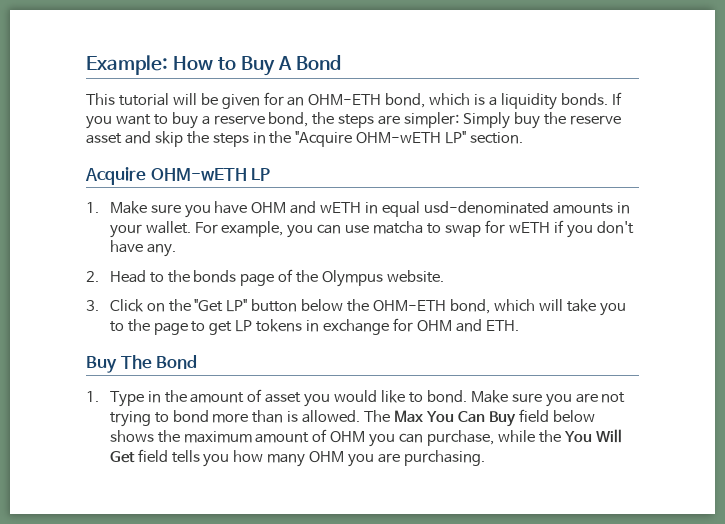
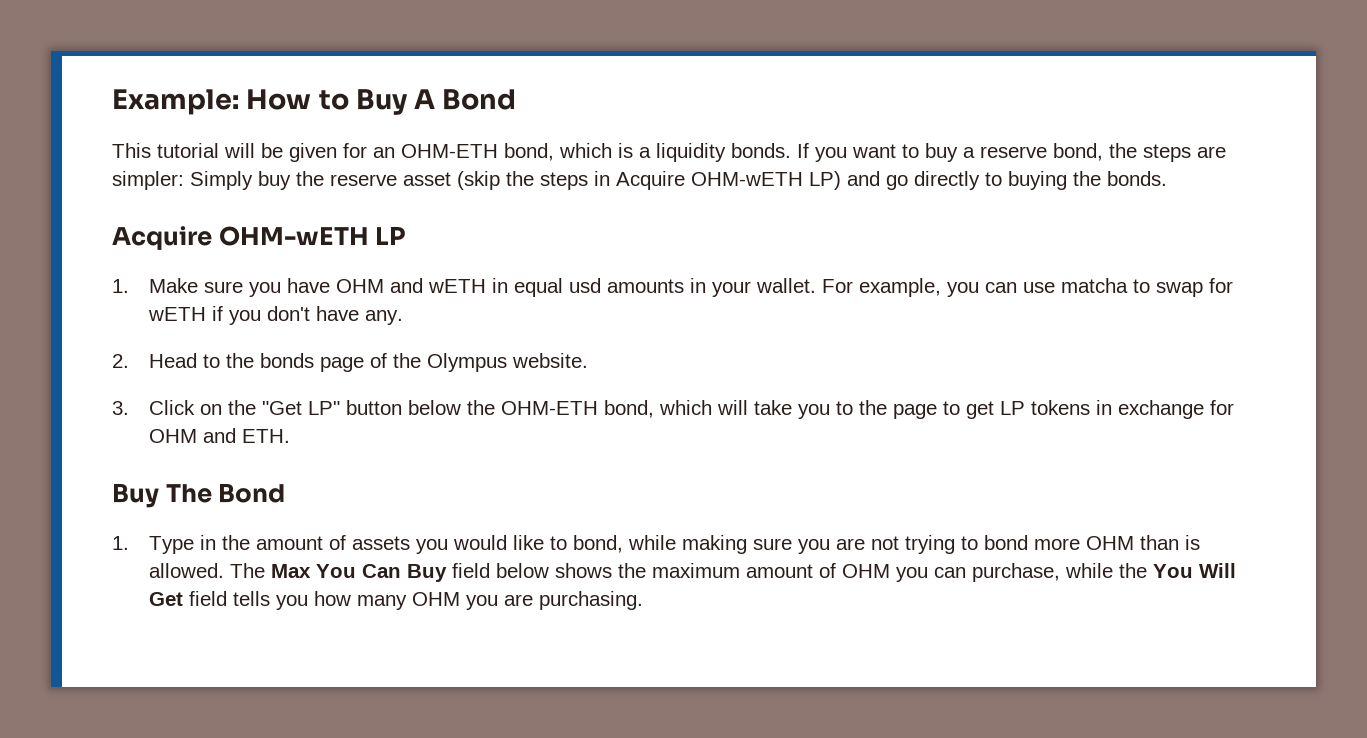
[124,131,183,147] and skip -> [457,171,500,190] (skip
[269,131,524,147] the "Acquire OHM-wETH LP" section. -> [616,171,1167,190] Acquire OHM-wETH LP) and go directly to buying the bonds.
[423,201,549,214] usd-denominated -> [569,278,602,293] usd
[265,392,302,403] asset -> [352,536,411,550] assets
[426,390,508,403] bond. Make -> [573,535,748,554] bond, while making
(249, 418) none -> [1086,536,1135,550] OHM

